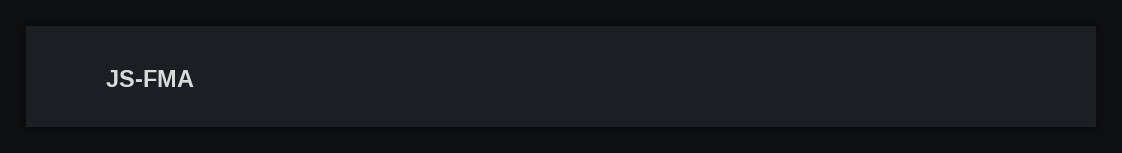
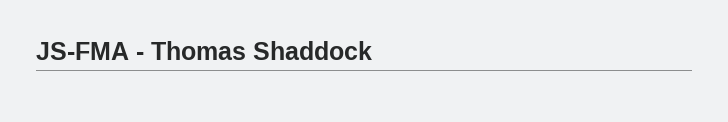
(194, 78) none -> [136,41,372,60] - Thomas Shaddock

